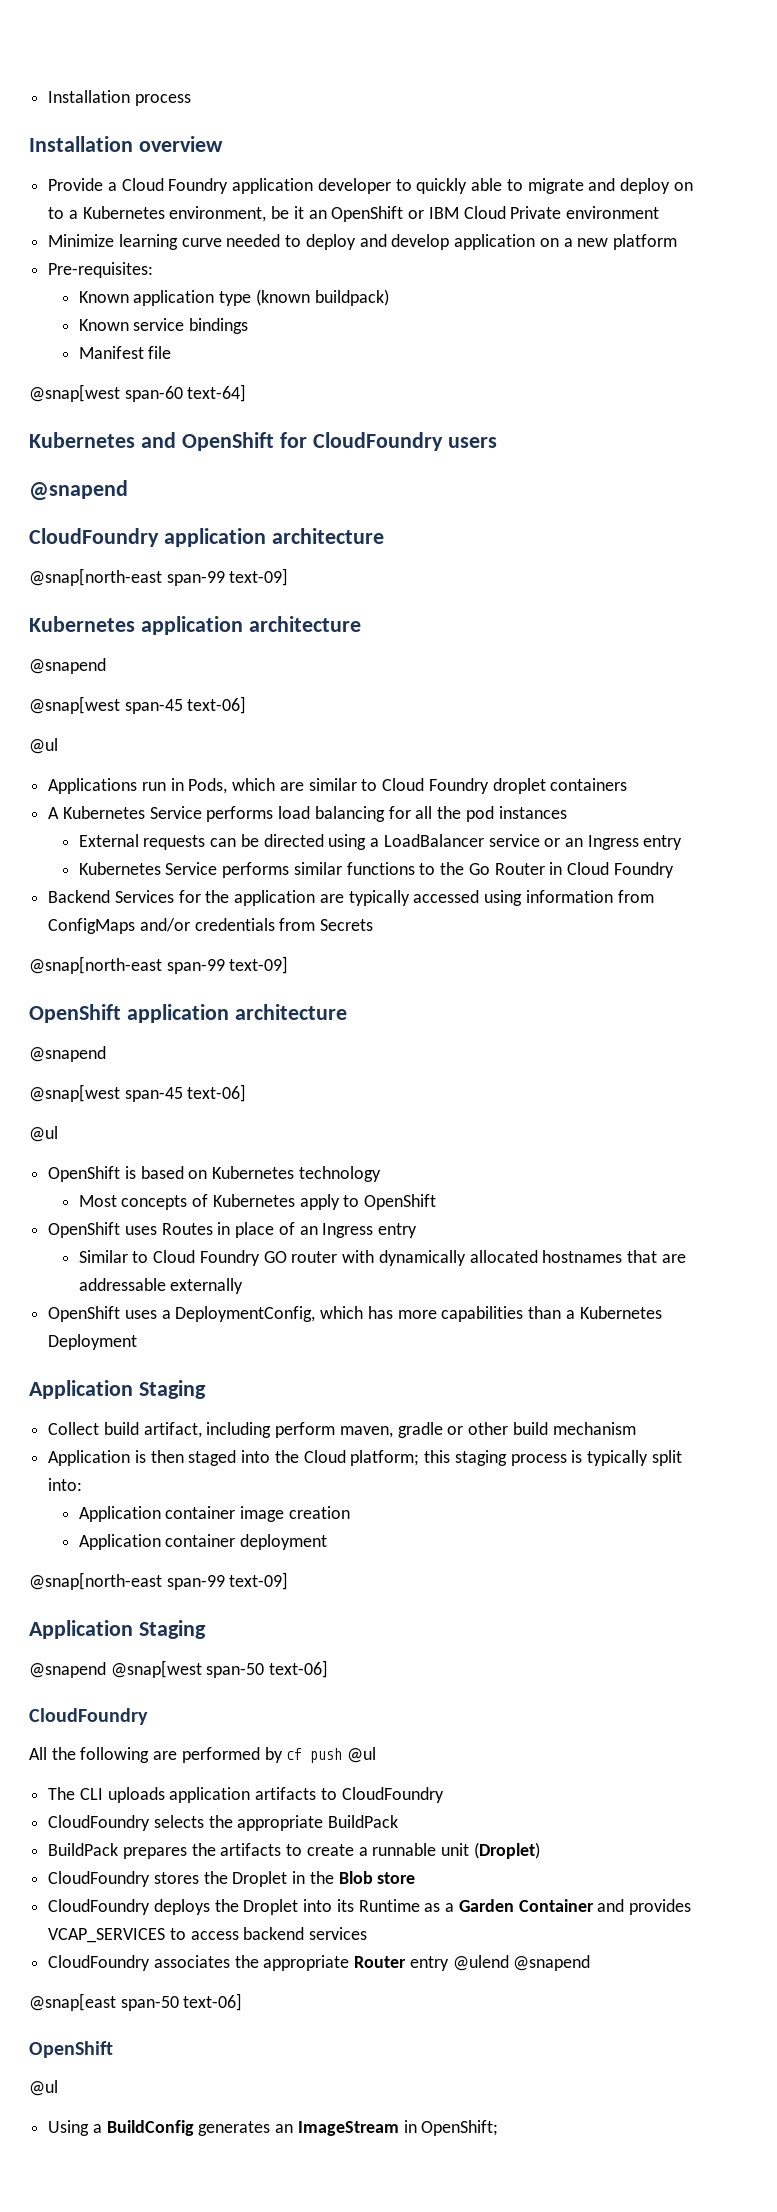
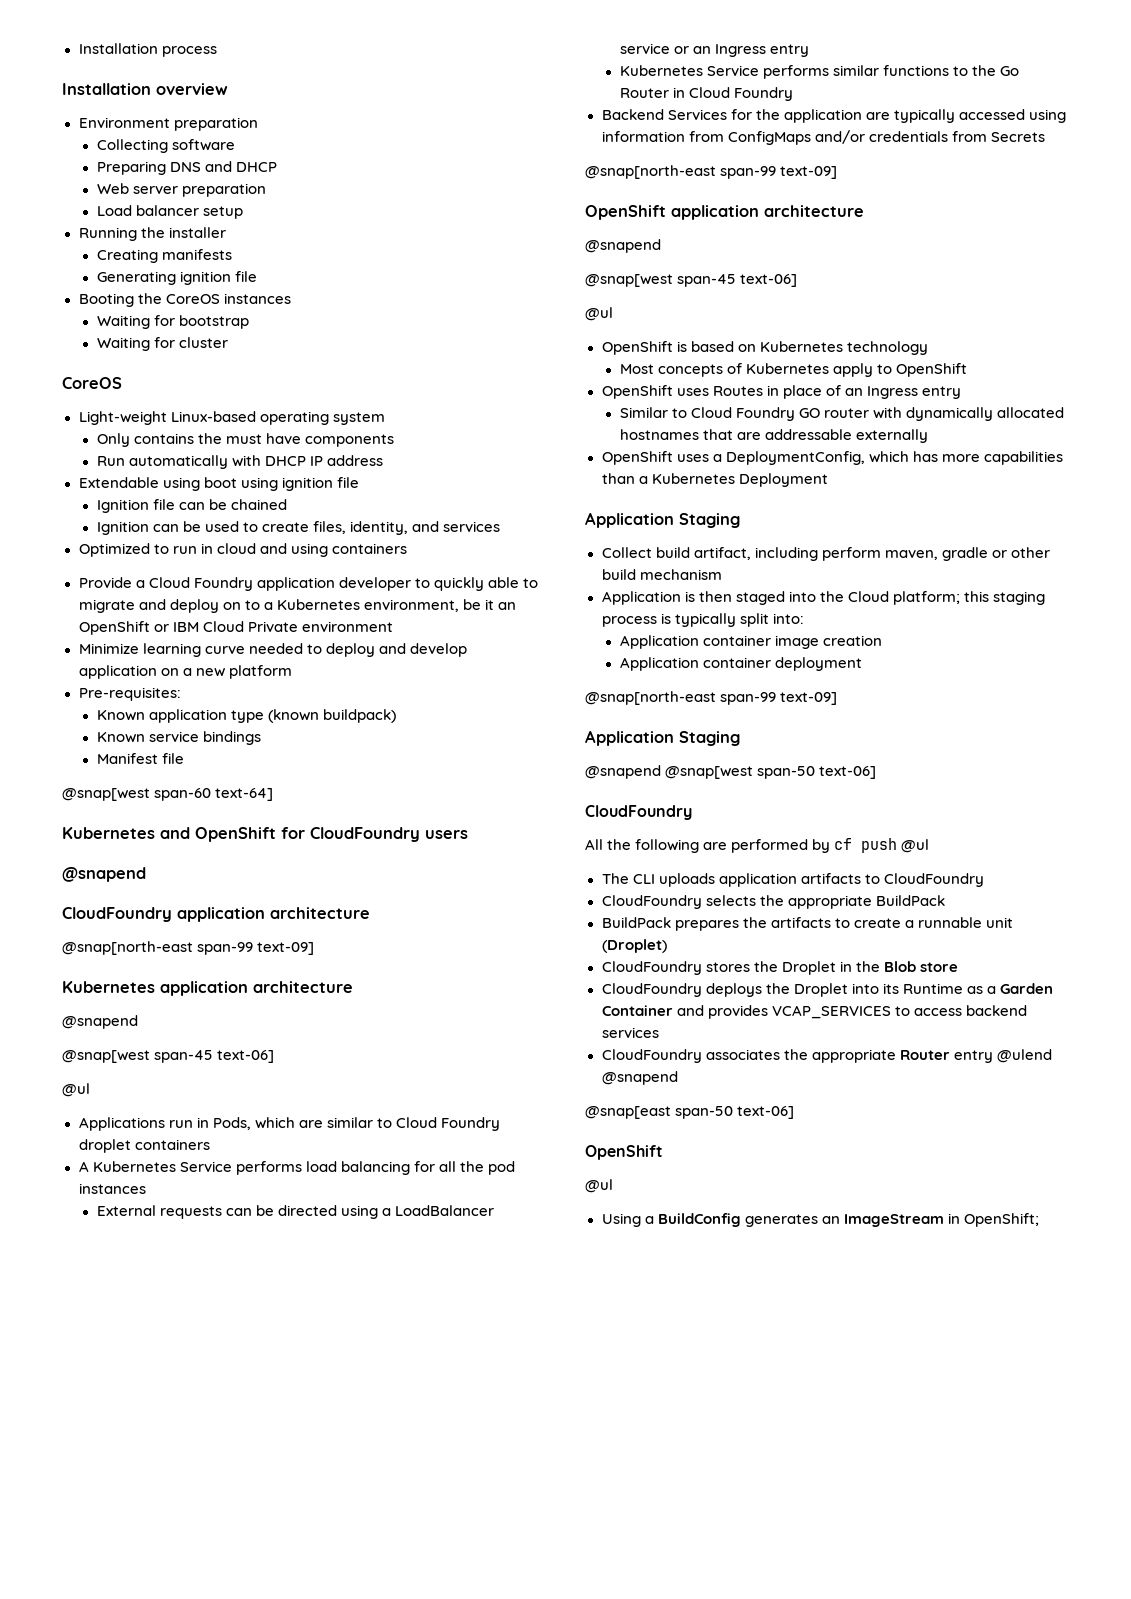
(223, 144) none -> [78,117,258,131] [96,139,235,153] [96,161,278,175] [96,183,266,197] [96,205,243,219] [78,227,226,241] [96,249,232,263] [96,271,257,285] [78,293,291,307] [96,315,249,329] [96,337,228,351] [62,377,122,389] [78,411,385,425] [96,433,395,447] [96,455,384,469] [78,477,359,491] [96,499,288,513] [96,521,501,535] [78,543,407,557] // Environment preparation // Collecting software // Preparing DNS and DHCP // Web server preparation // Load balancer setup // Running the installer // Creating manifests // Generating ignition file // Booting the CoreOS instances // Waiting for bootstrap // Waiting for cluster // CoreOS // Light-weight Linux-based operating system // Only contains the must have components // Run automatically with DHCP IP address // Extendable using boot using ignition file // Ignition file can be chained // Ignition can be used to create files, identity, and services // Optimized to run in cloud and using containers

